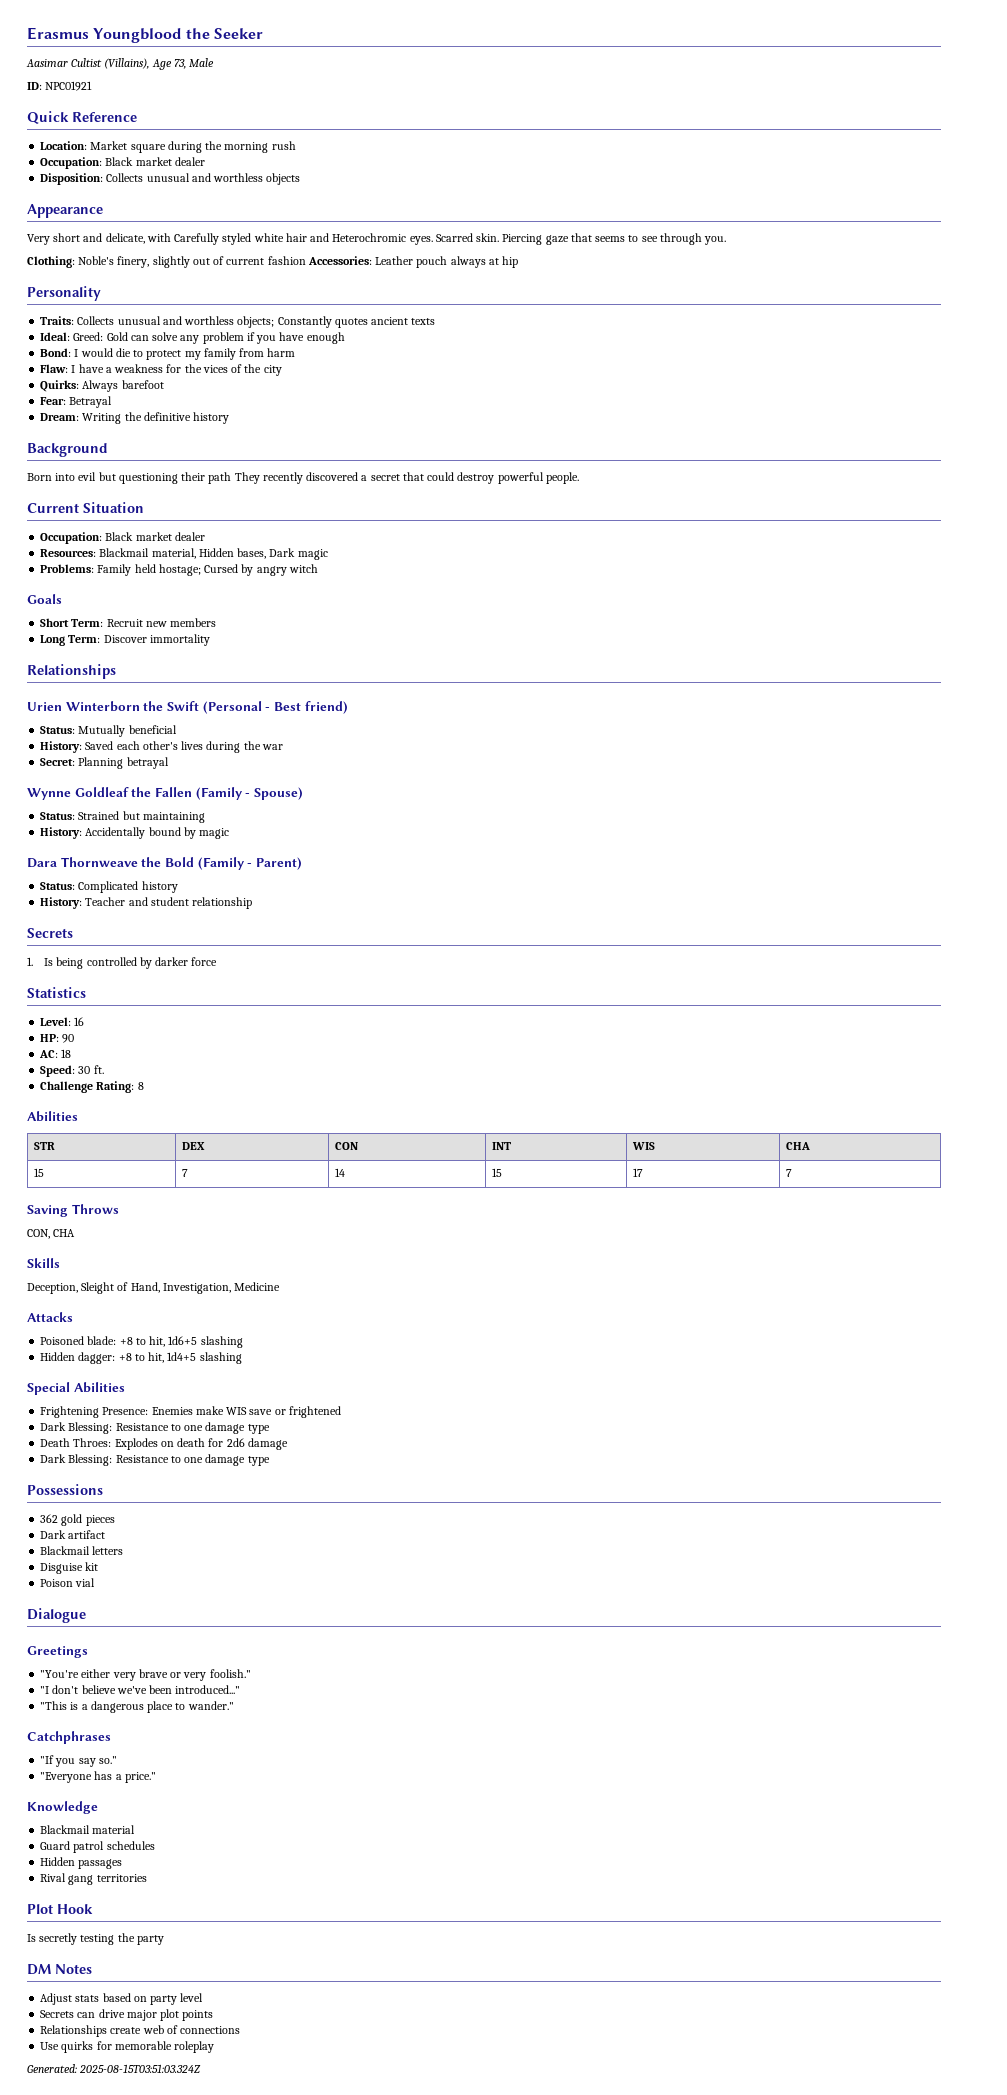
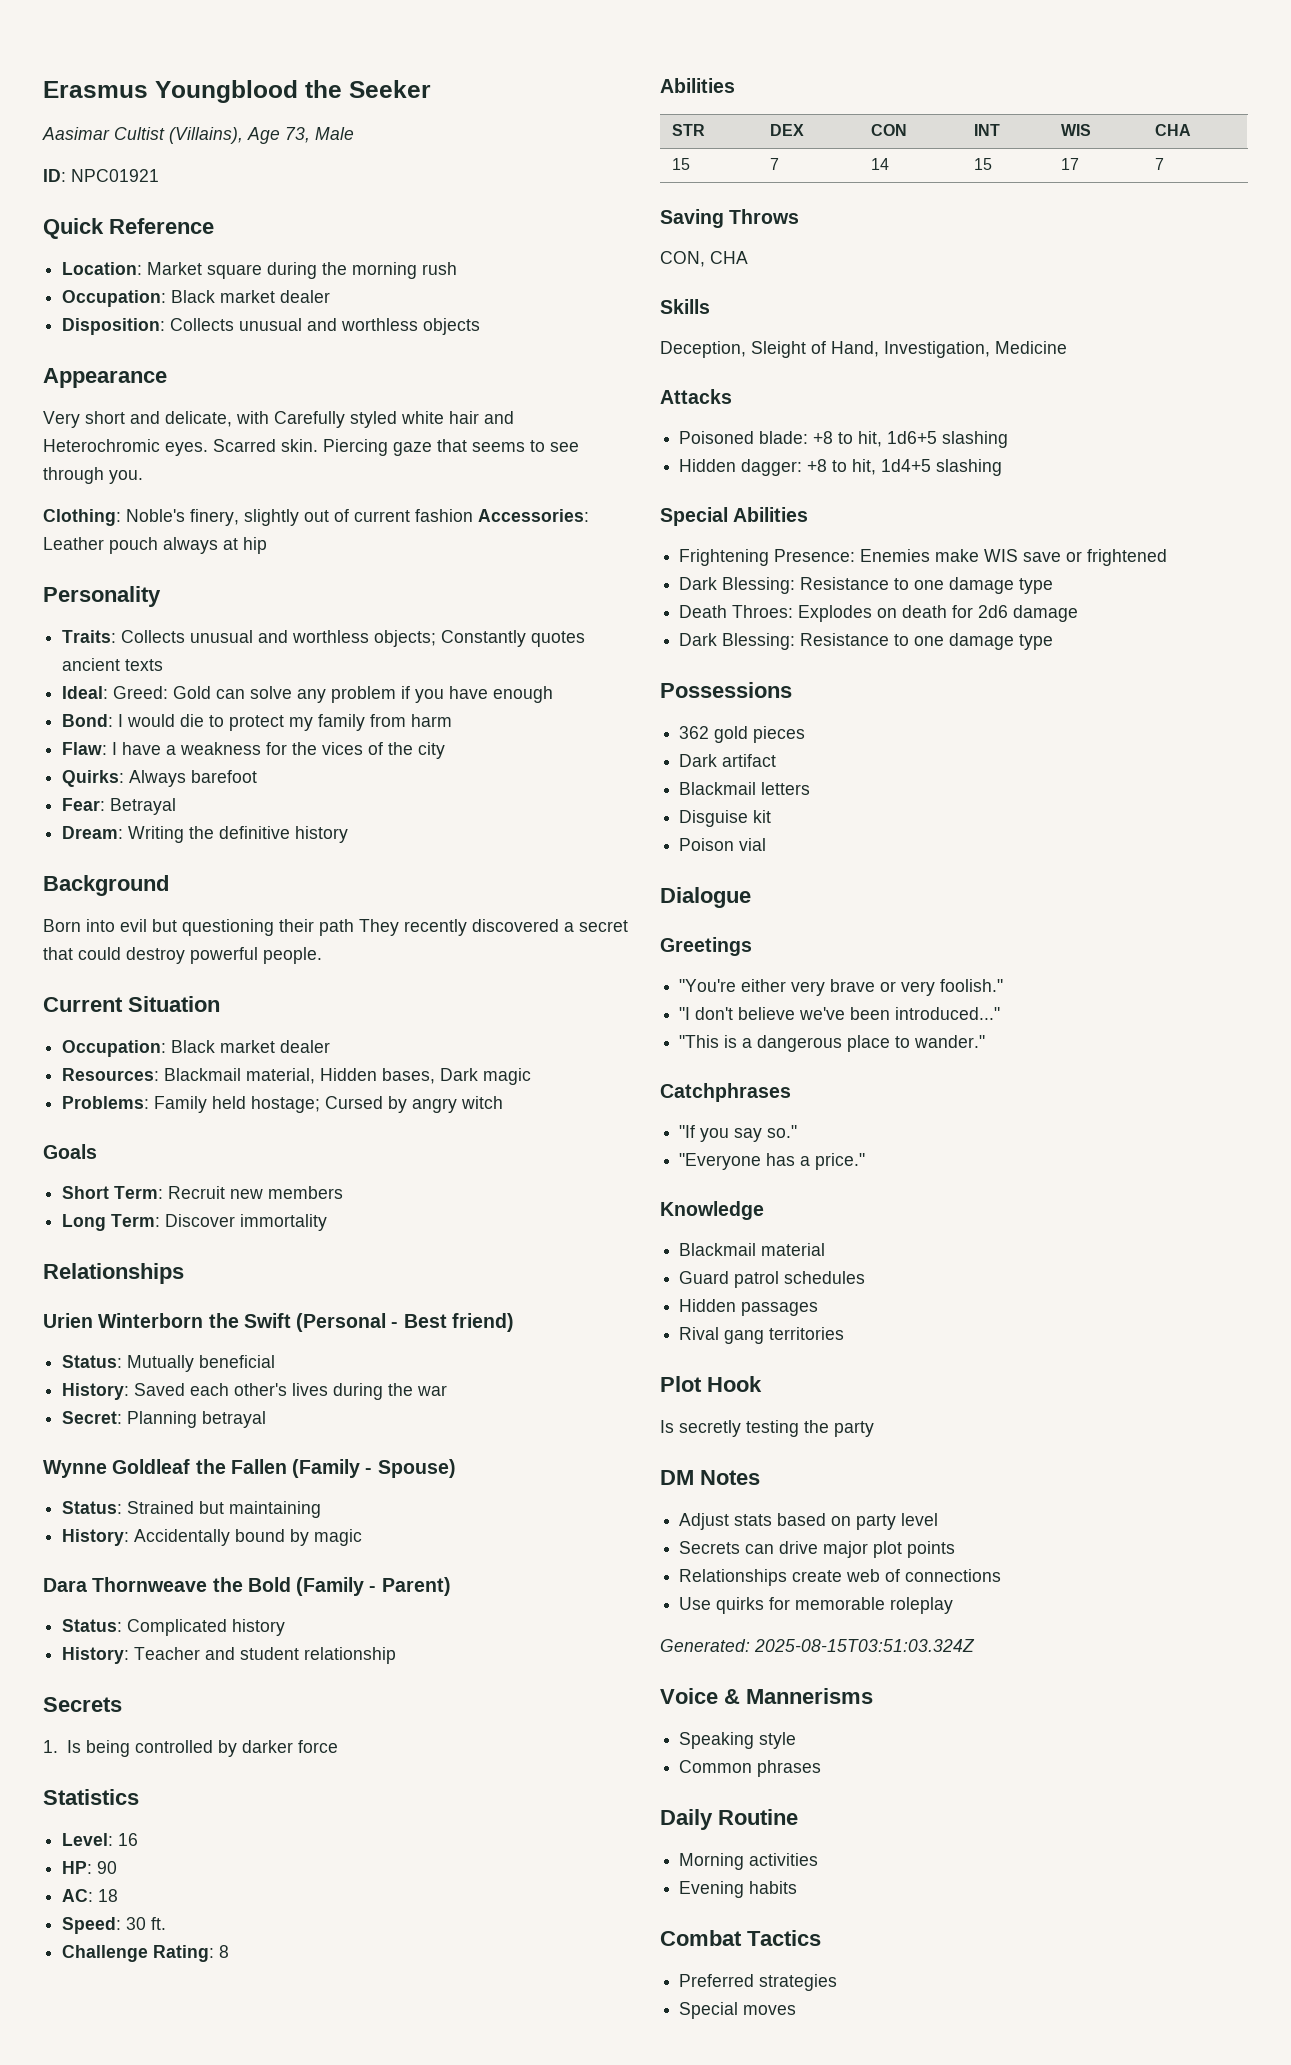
(202, 2068) none -> [660,1688,873,1704] [679,1732,797,1749] [679,1760,822,1777] [660,1809,798,1830] [679,1853,819,1870] [679,1881,798,1898] [660,1930,821,1946] [679,1974,838,1991] [679,2002,797,2019] // Voice & Mannerisms // Speaking style // Common phrases // Daily Routine // Morning activities // Evening habits // Combat Tactics // Preferred strategies // Special moves

